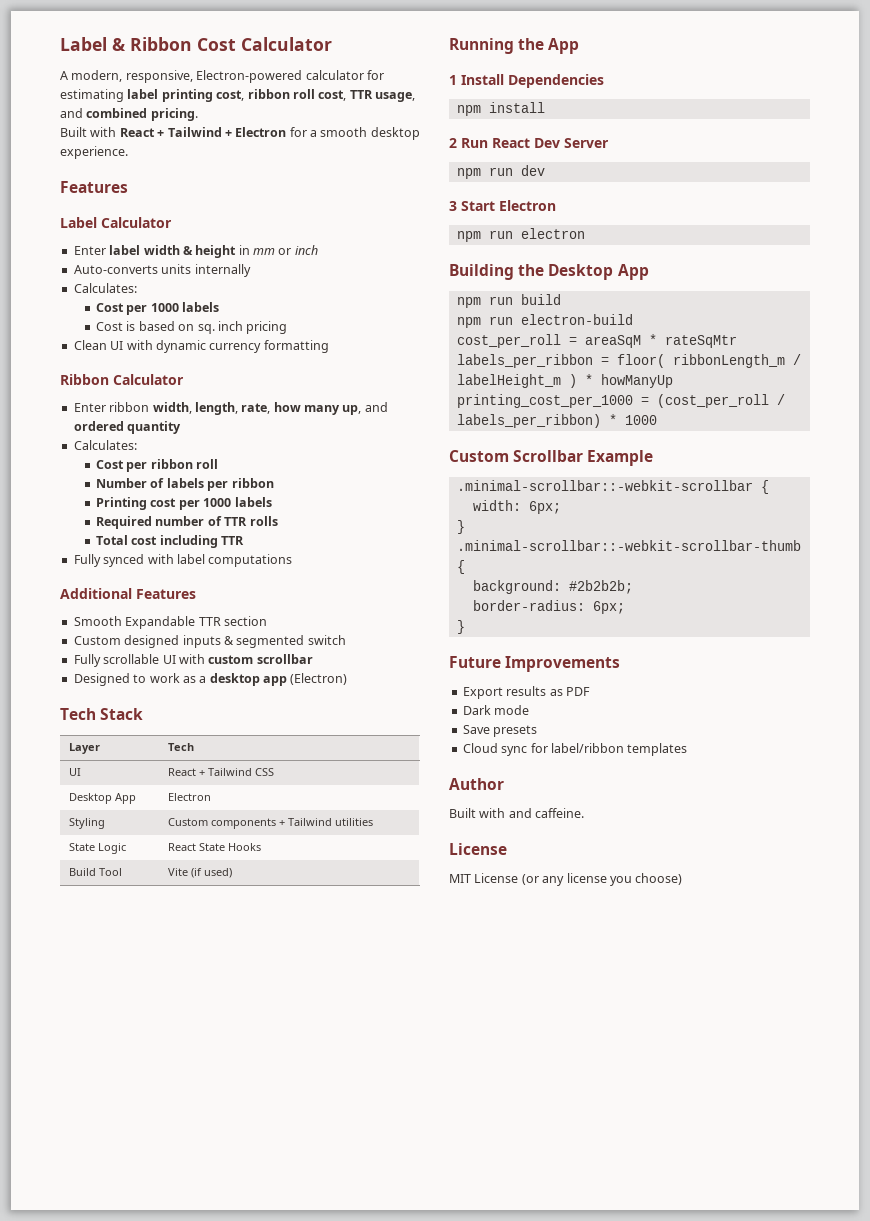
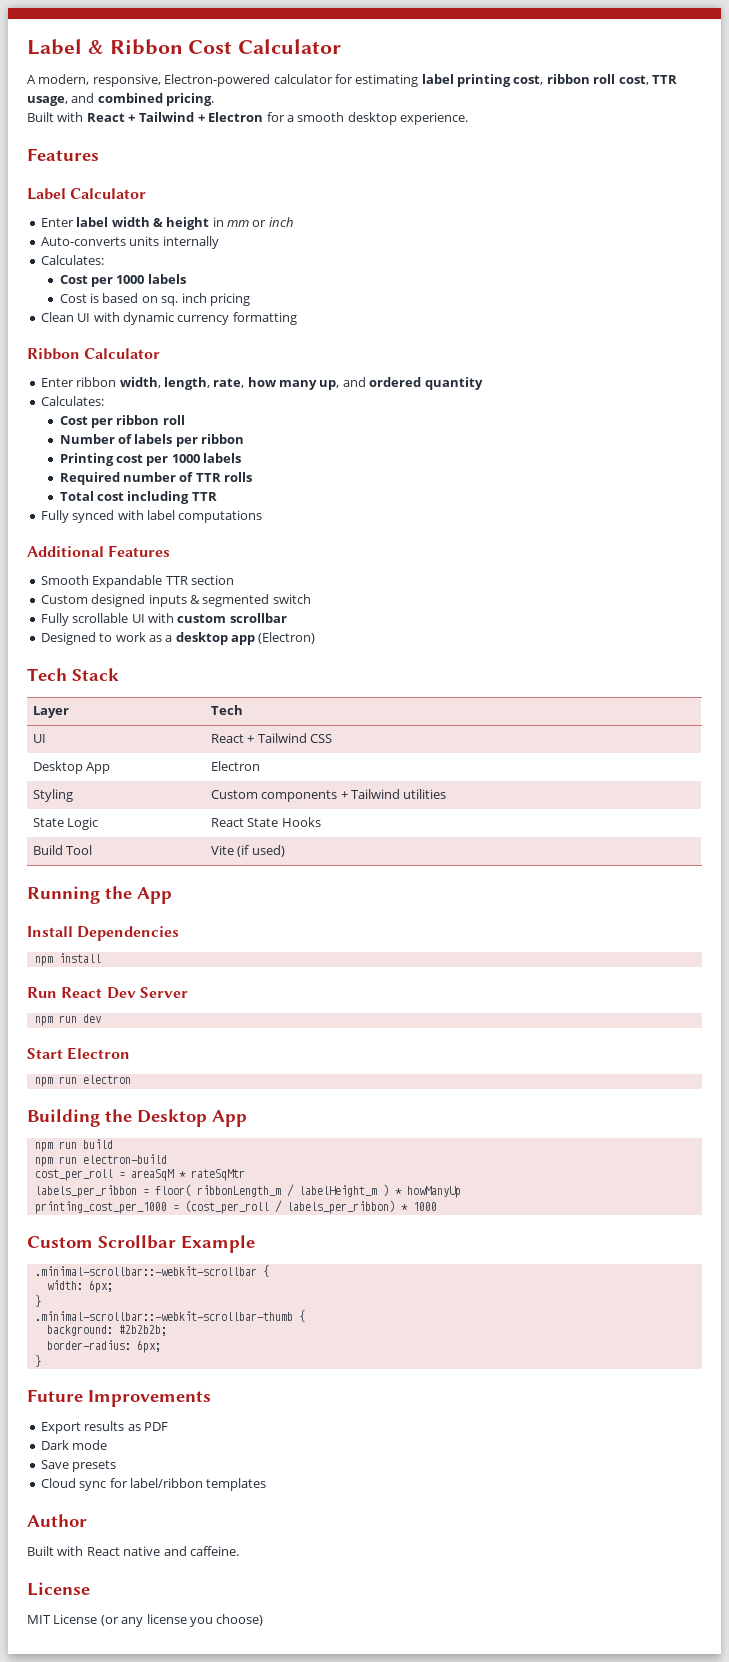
[449,75,457,85] 1 -> (172, 895) none
[449,138,457,148] 2 -> (101, 958) none
[449,201,457,211] 3 -> (101, 1018) none
(506, 813) none -> [86,1546,161,1556] React native

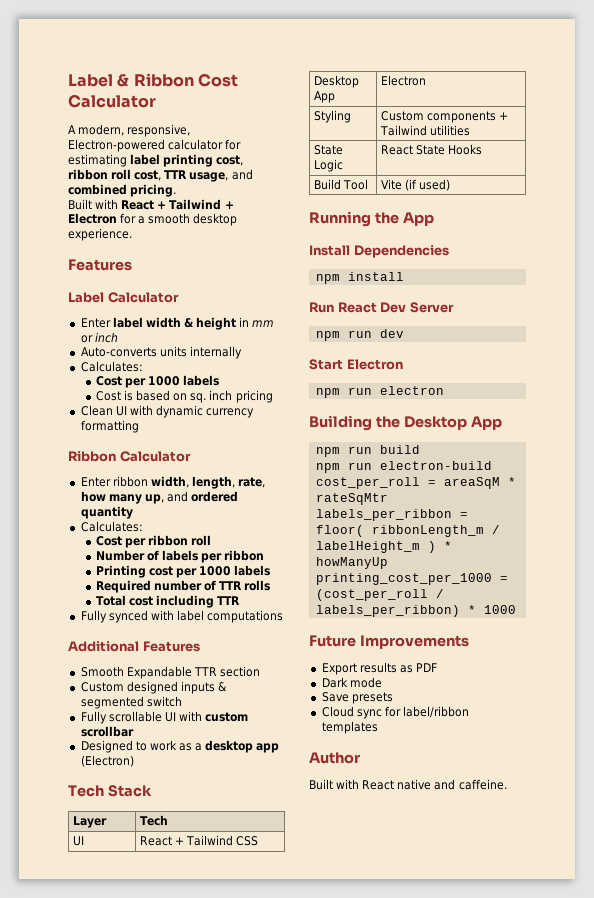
[27,1235,255,1253] [34,1265,269,1277] [46,1280,113,1293] [34,1295,41,1307] [34,1310,305,1322] [46,1325,167,1336] [46,1340,161,1353] [34,1355,41,1367] // Custom Scrollbar Example // .minimal-scrollbar::-webkit-scrollbar { // width: 6px; // } // .minimal-scrollbar::-webkit-scrollbar-thumb { // background: #2b2b2b; // border-radius: 6px; // } -> (516, 609) none
[27,1582,90,1596] [27,1614,264,1627] // License // MIT License (or any license you choose) -> (507, 784) none

